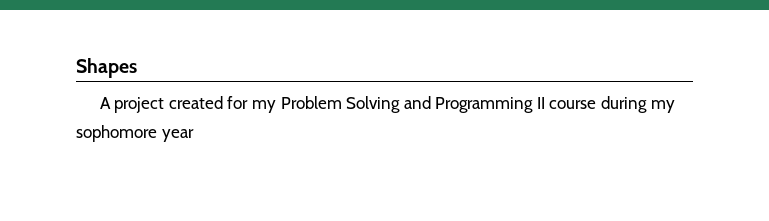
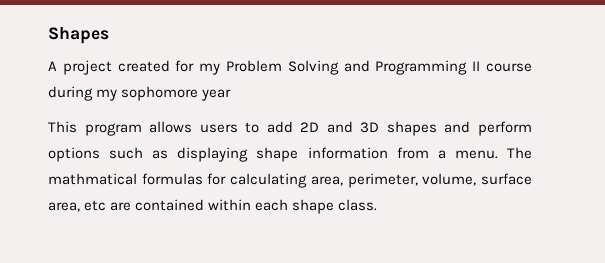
(194, 135) none -> [48,121,532,136] [48,147,532,162] [48,173,532,188] [48,199,378,214] // This program allows users to add 2D and 3D shapes and perform options such as displaying shape information from a menu. The mathmatical formulas for calculating area, perimeter, volume, surface area, etc are contained within each shape class.

